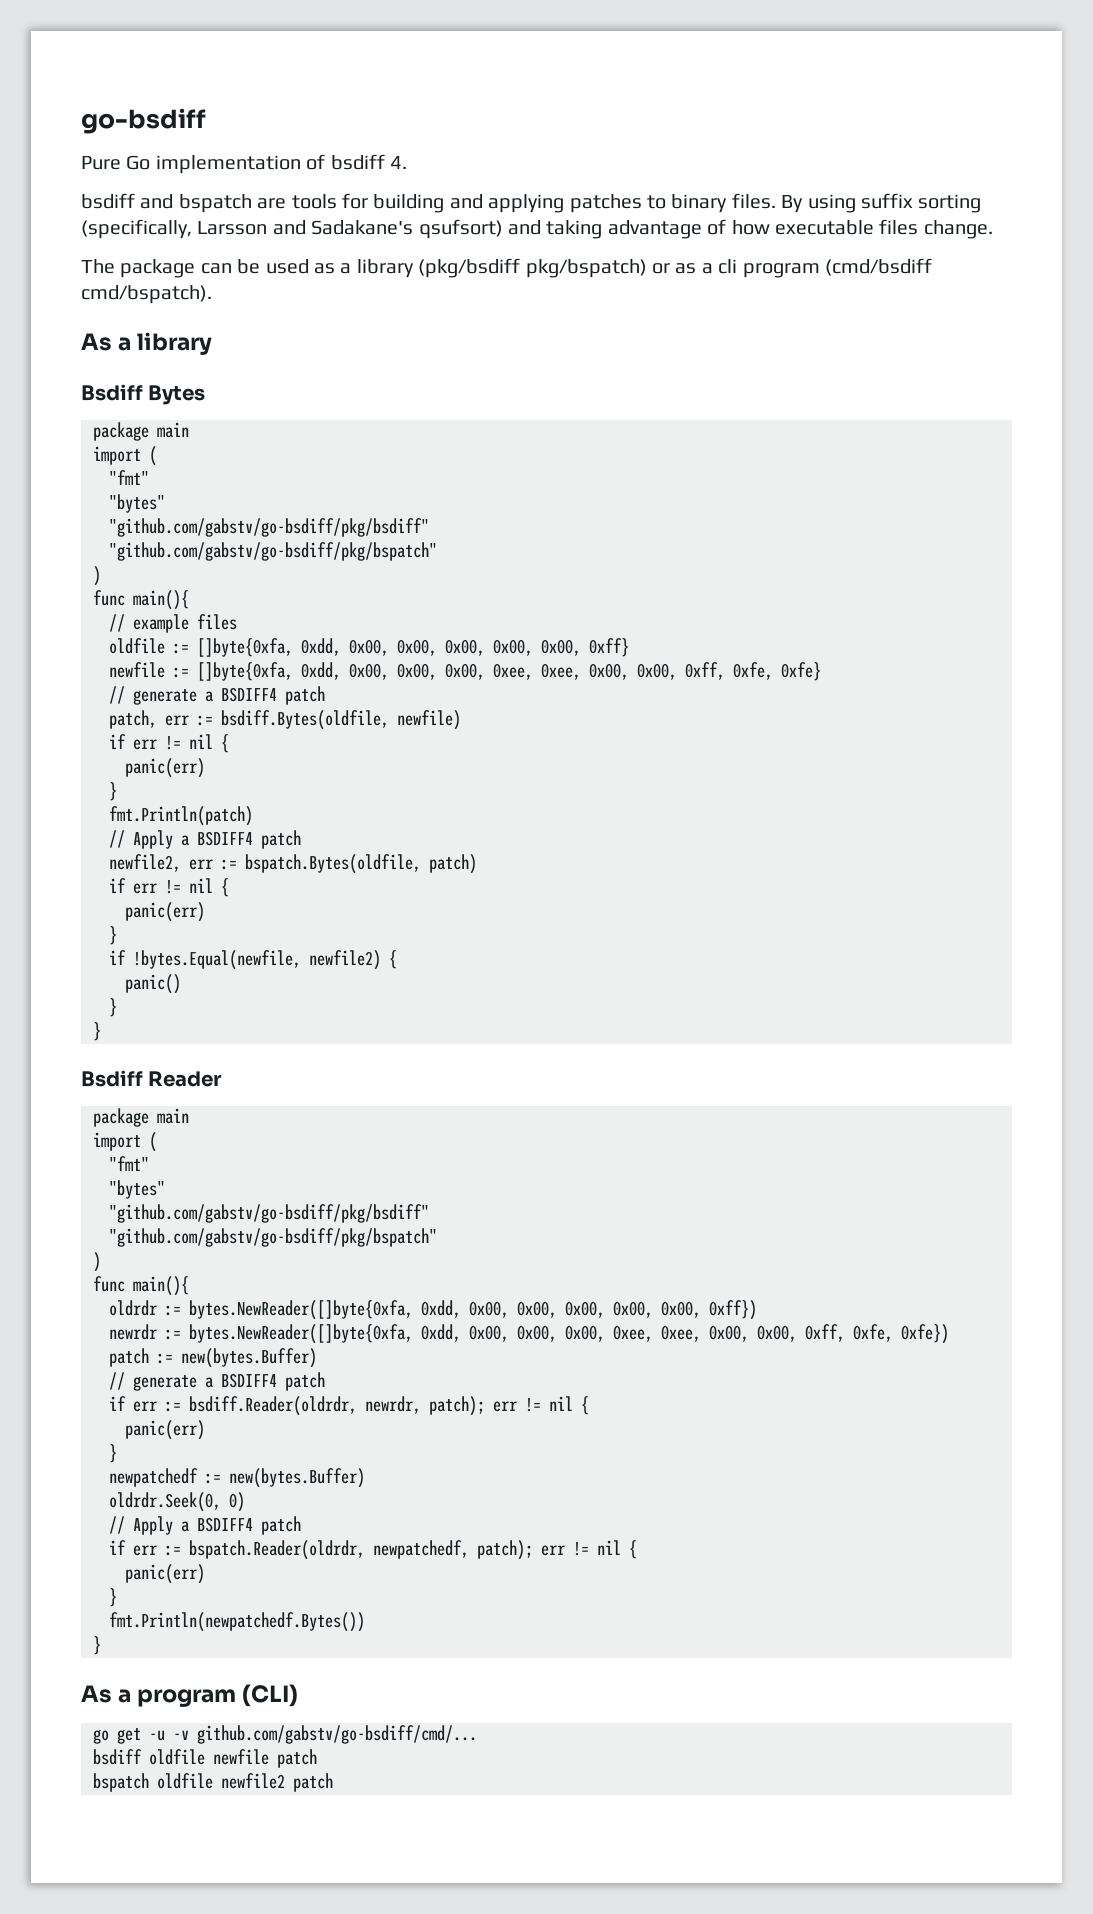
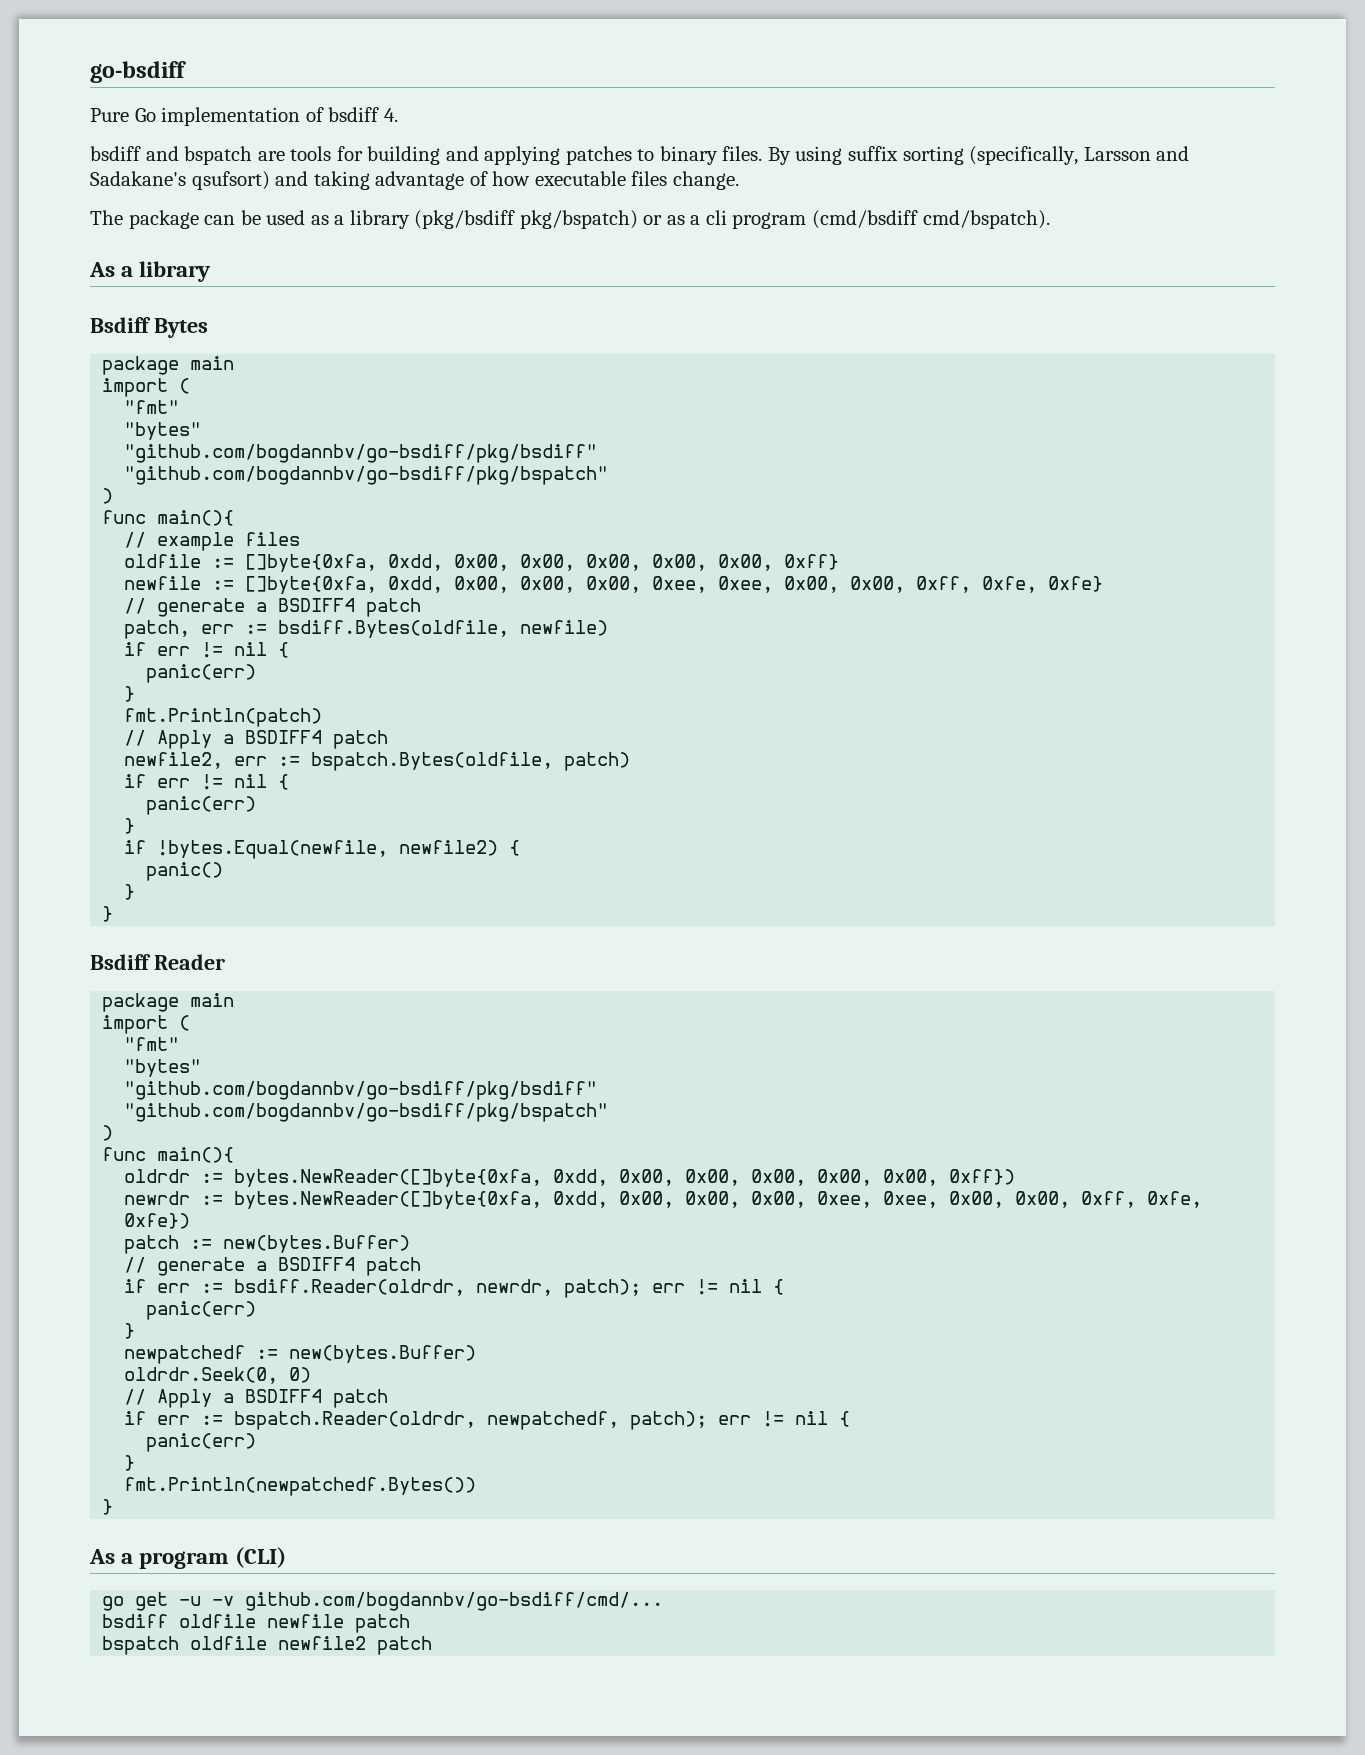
[109,518,429,537] [109,542,437,561] "github.com/gabstv/go-bsdiff/pkg/bsdiff" // "github.com/gabstv/go-bsdiff/pkg/bspatch" -> [124,444,598,463] [124,466,609,485] "github.com/bogdannbv/go-bsdiff/pkg/bsdiff" // "github.com/bogdannbv/go-bsdiff/pkg/bspatch"
[109,1204,429,1223] [109,1228,437,1247] "github.com/gabstv/go-bsdiff/pkg/bsdiff" // "github.com/gabstv/go-bsdiff/pkg/bspatch" -> [124,1081,598,1100] [124,1103,609,1122] "github.com/bogdannbv/go-bsdiff/pkg/bsdiff" // "github.com/bogdannbv/go-bsdiff/pkg/bspatch"
[197,1725,477,1744] github.com/gabstv/go-bsdiff/cmd/... -> [245,1592,664,1611] github.com/bogdannbv/go-bsdiff/cmd/...

